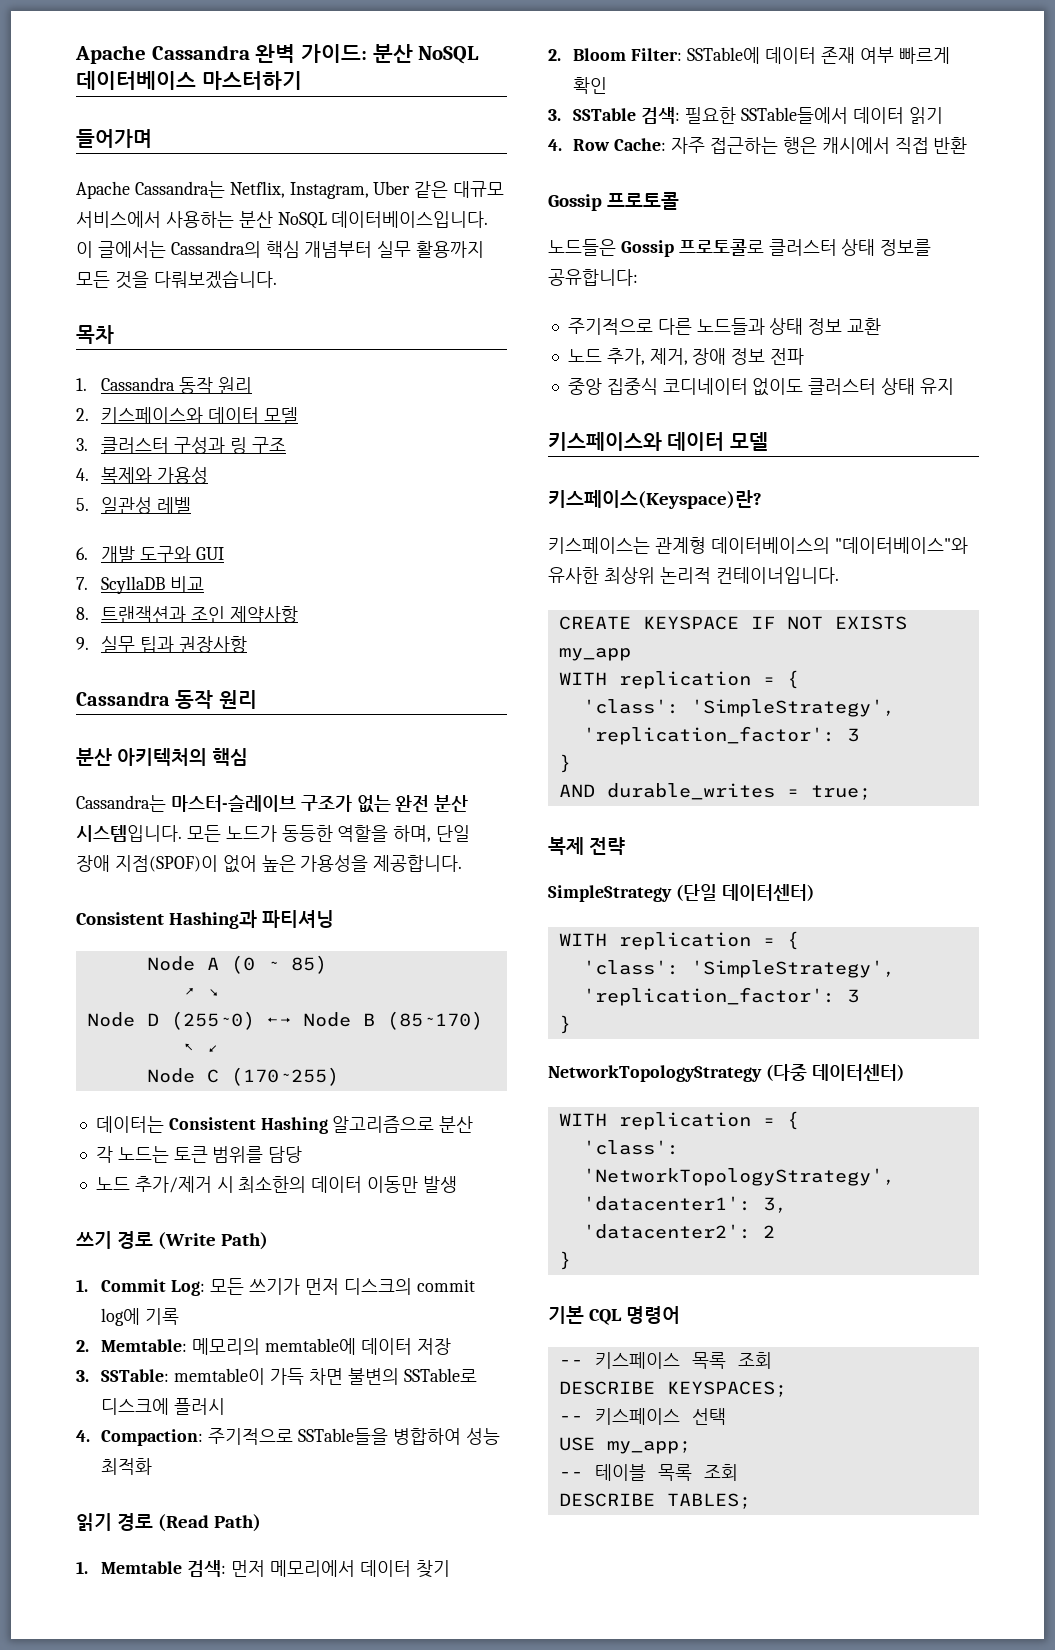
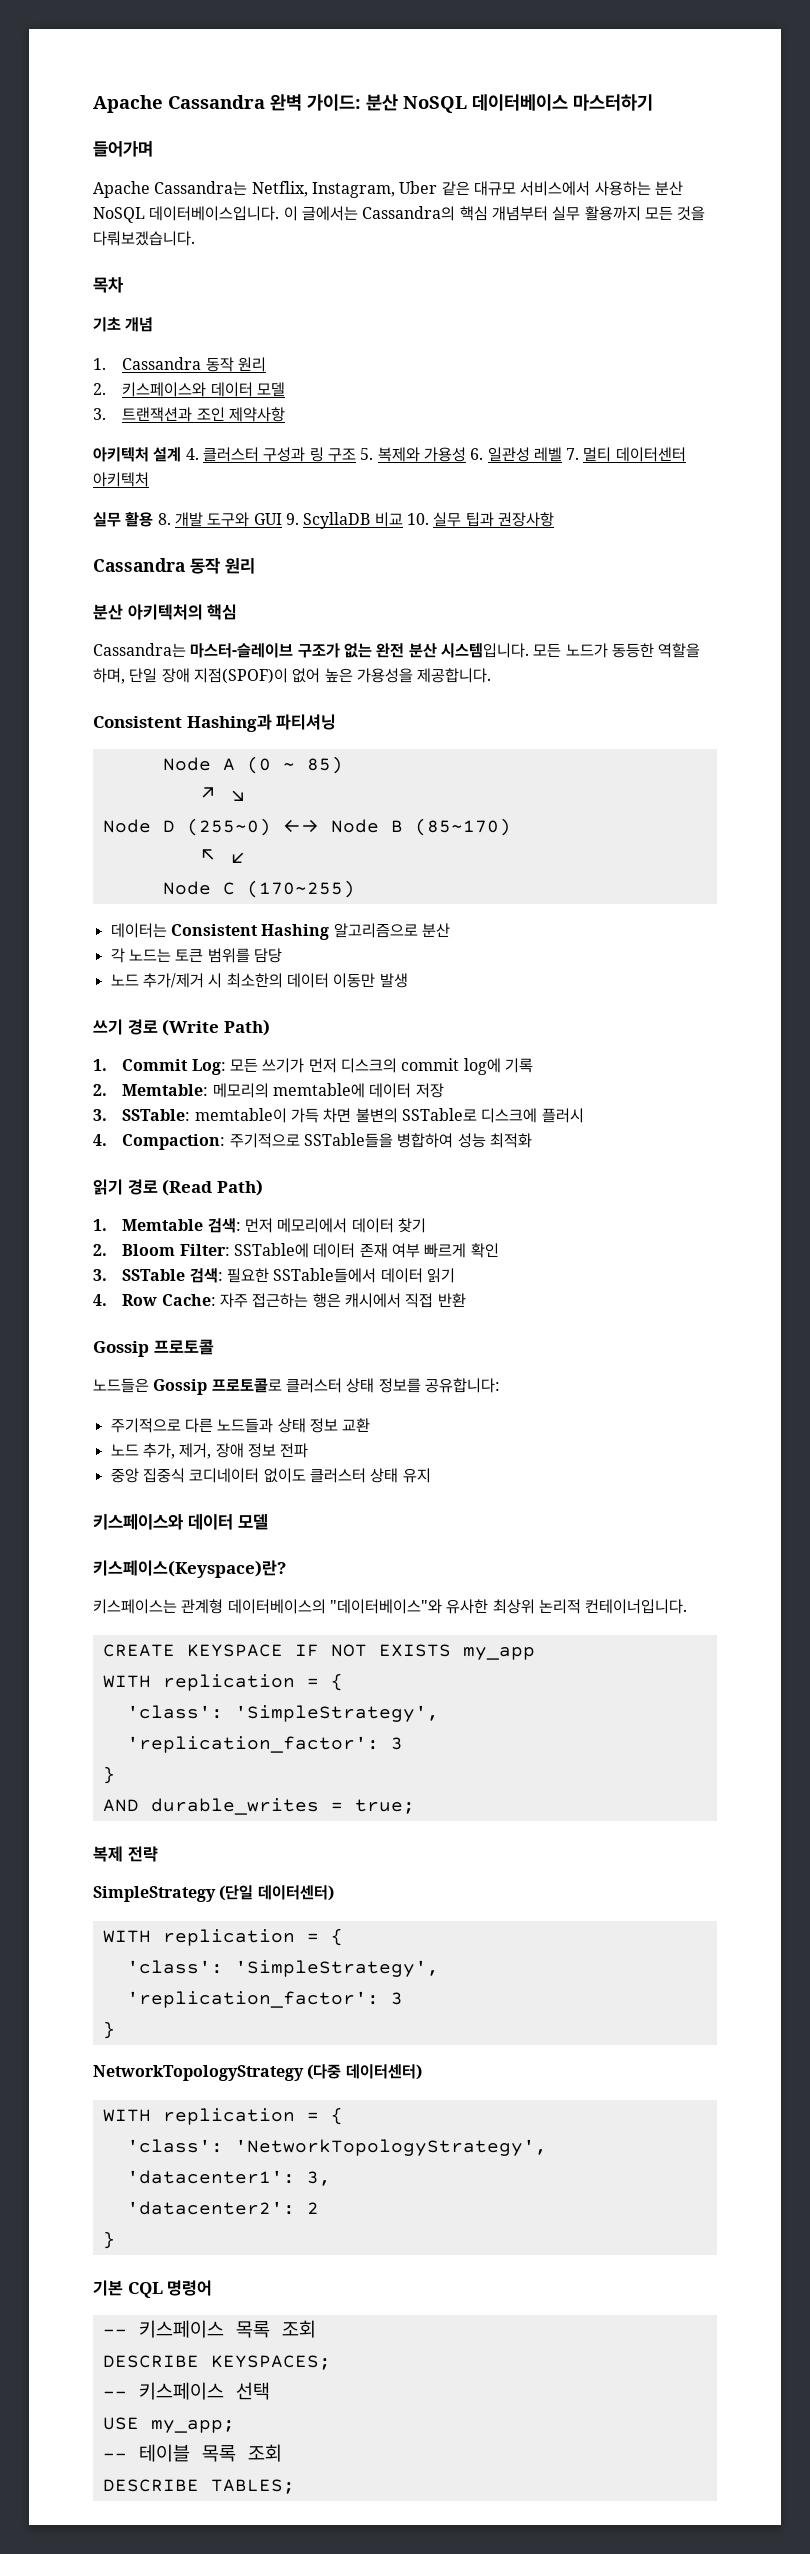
(114, 334) none -> [93,317,154,332] // 기초 개념
(88, 444) none -> [122,407,286,422] [93,447,199,462] 트랜잭션과 조인 제약사항 // 아키텍처 설계 4.
[76,468,89,481] // 4. -> [360,448,374,460] 5.
[76,498,89,511] // 5. -> [470,448,484,460] 6.
[76,547,88,560] // 6. -> [566,447,686,462] [93,472,149,487] [93,512,171,527] 7. 멀티 데이터센터 아키텍처 // 실무 활용 8.
[76,577,88,590] // 7. -> [285,513,299,525] 9.
[76,606,299,623] [76,637,89,650] // 8. 트랜잭션과 조인 제약사항 // 9. -> [406,513,429,525] 10.

